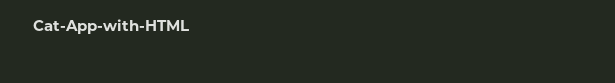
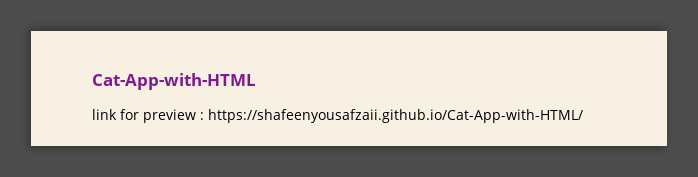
(189, 26) none -> [92,109,583,123] // link for preview : https://shafeenyousafzaii.github.io/Cat-App-with-HTML/

